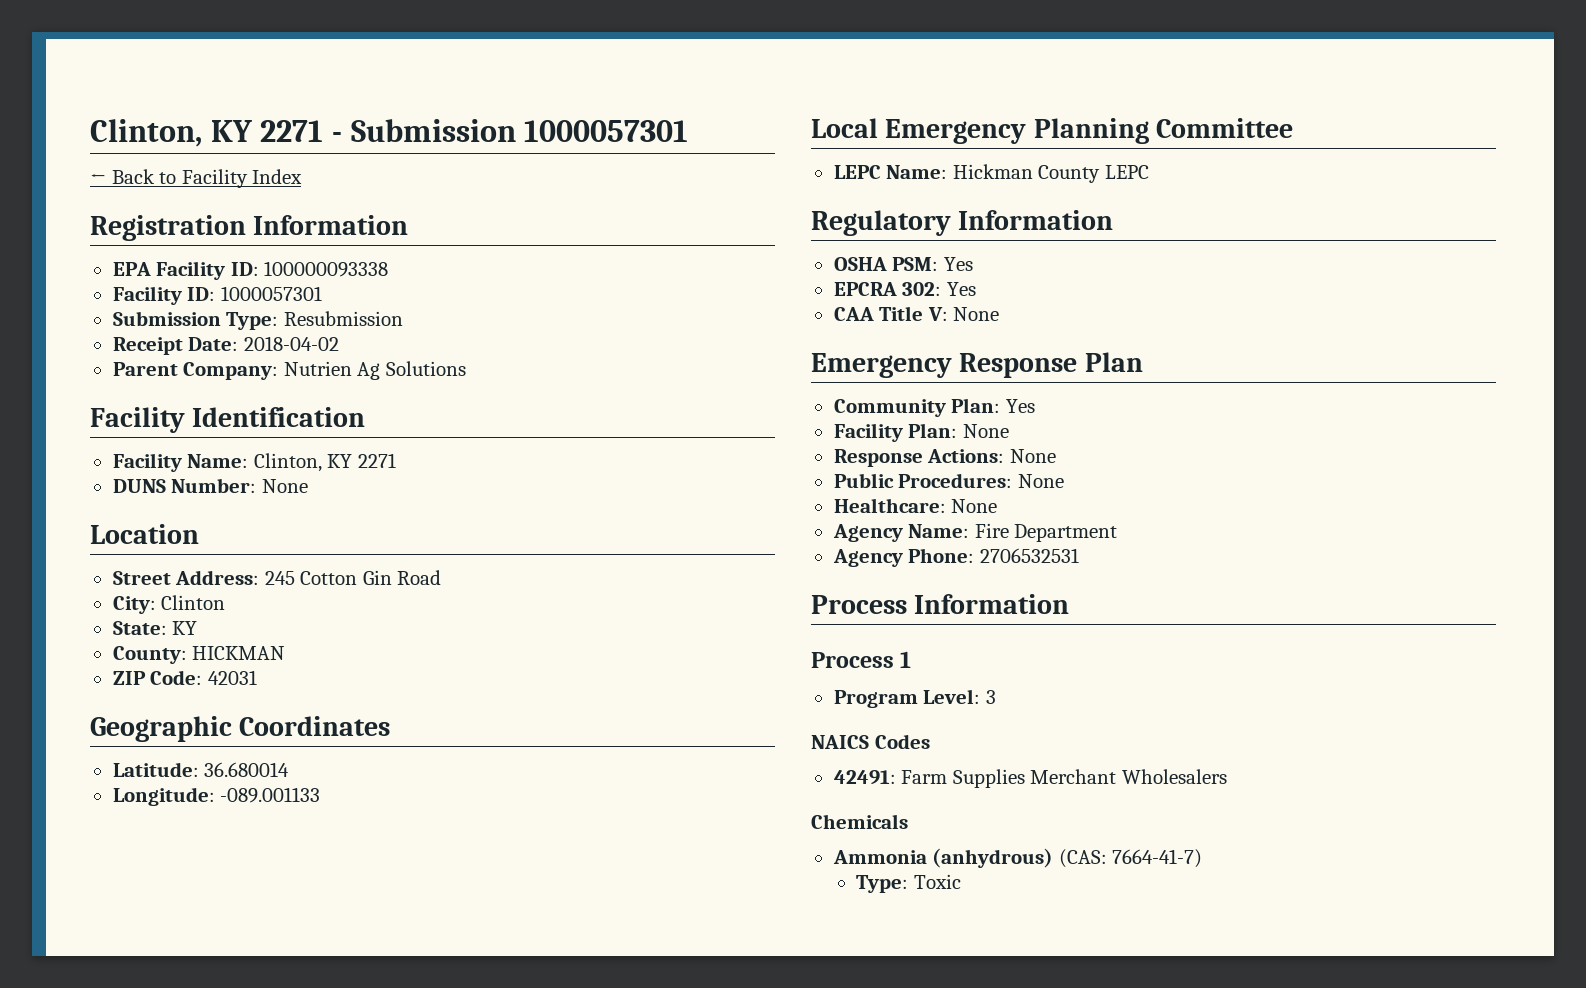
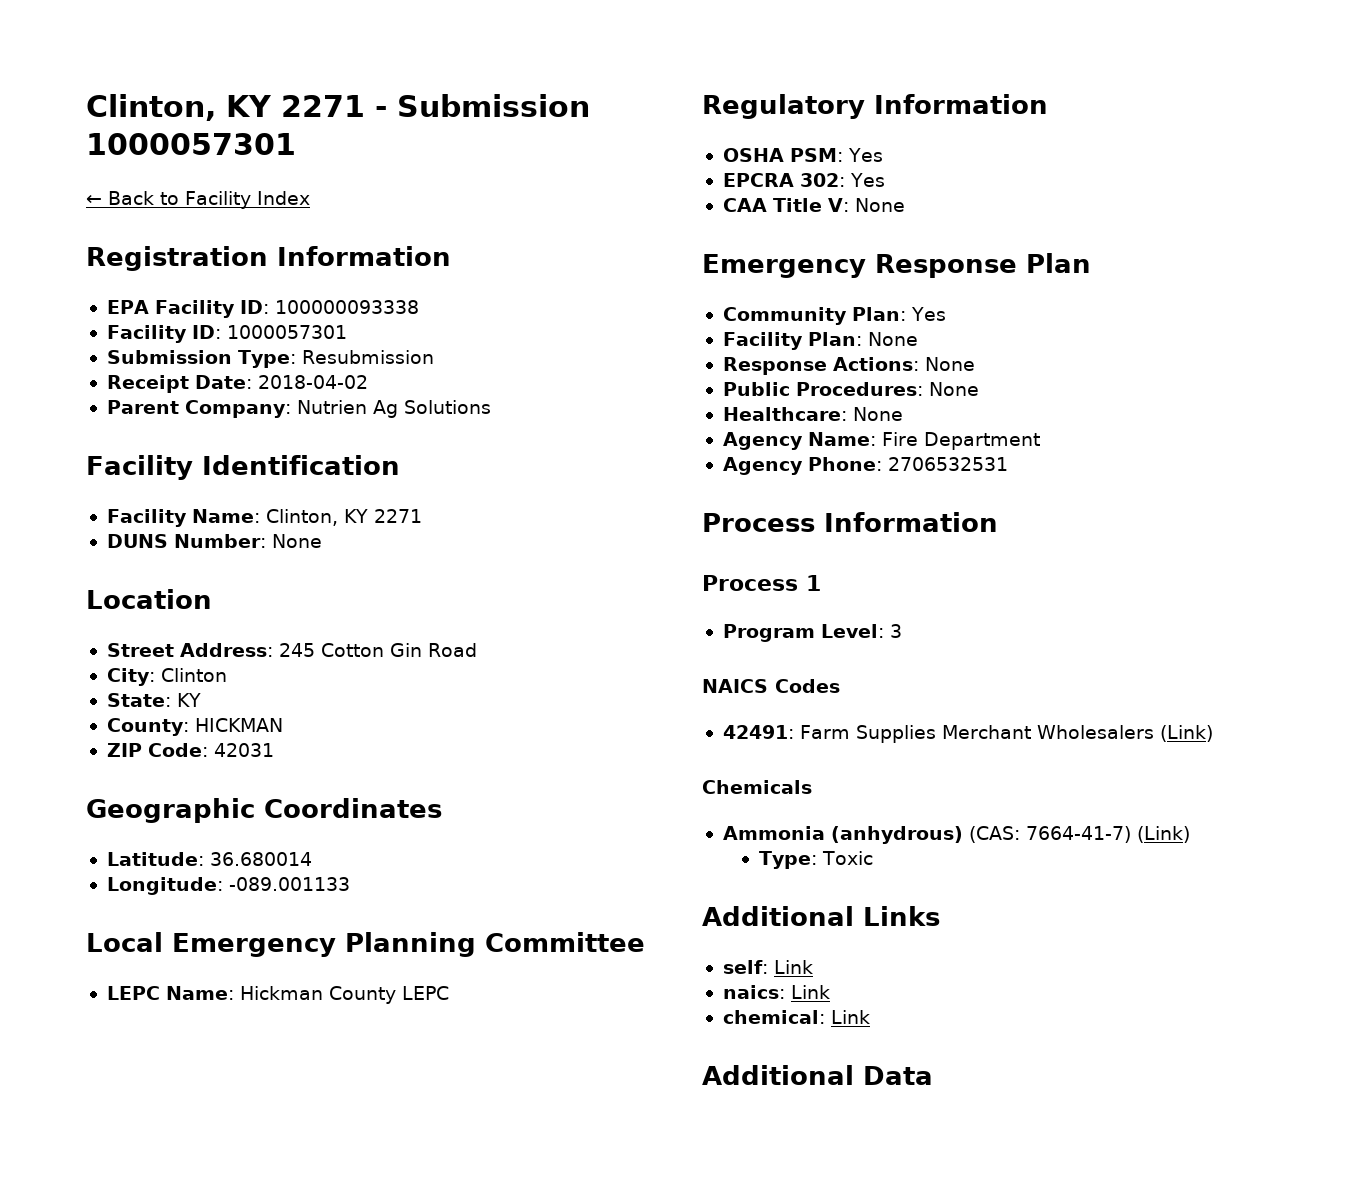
(1227, 776) none -> [1159,725,1213,742] (Link)
(1203, 858) none -> [1136,826,1190,843] (Link)
(961, 881) none -> [702,906,940,926] [722,960,813,974] [722,985,830,999] [722,1010,870,1024] [702,1065,933,1085] // Additional Links // self: Link // naics: Link // chemical: Link // Additional Data

